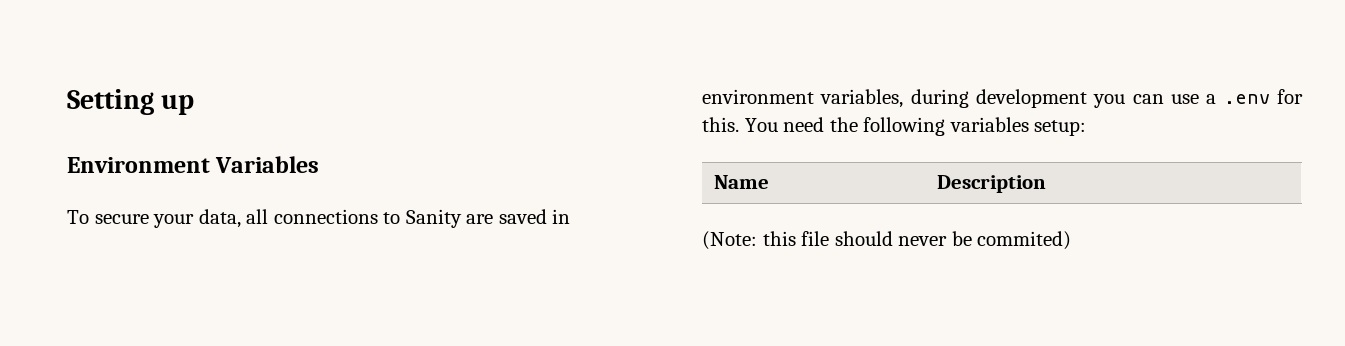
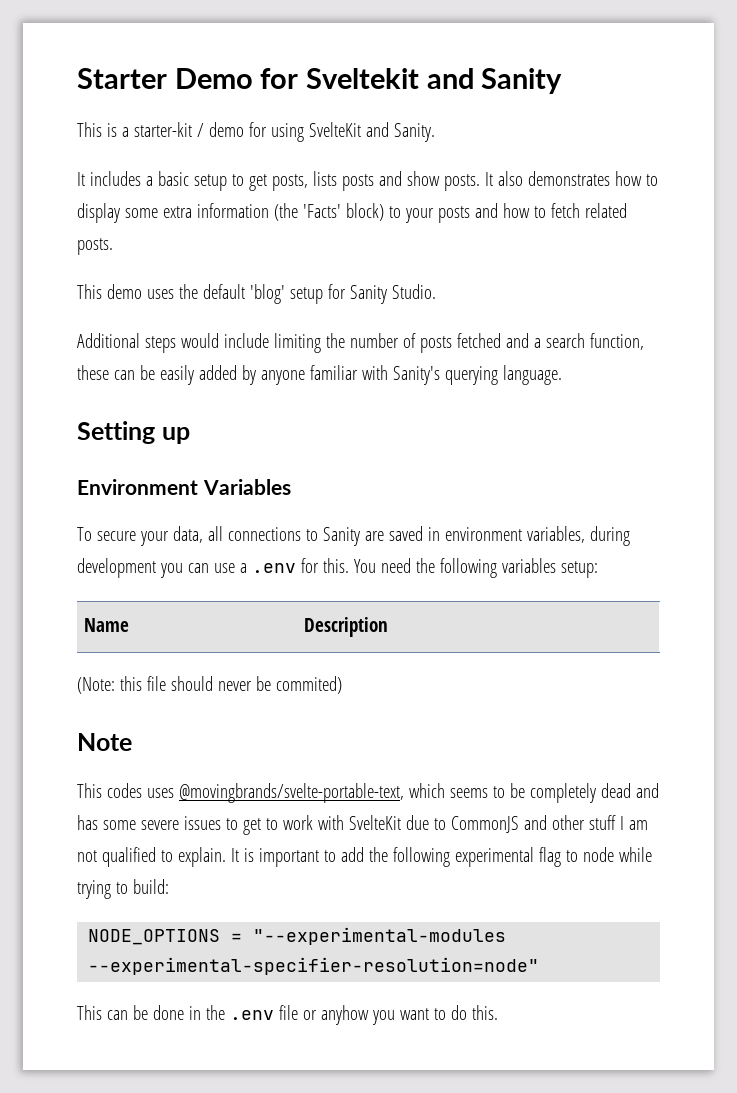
(67, 102) none -> [77,68,563,94] [77,122,435,142] [77,171,658,191] [77,203,627,223] [77,238,113,255] [77,284,436,304] [77,333,644,353] [77,365,562,385] Starter Demo for Sveltekit and Sanity // This is a starter-kit / demo for using SvelteKit and Sanity. // It includes a basic setup to get posts, lists posts and show posts. It also demonstrates how to display some extra information (the 'Facts' block) to your posts and how to fetch related posts. // This demo uses the default 'blog' setup for Sanity Studio. // Additional steps would include limiting the number of posts fetched and a search function, these can be easily added by anyone familiar with Sanity's querying language. //
(1072, 240) none -> [77,733,132,751] [77,783,659,803] [77,815,648,835] [77,847,652,867] [77,879,169,899] [88,927,507,945] [88,957,540,975] [77,1005,498,1025] // Note // This codes uses @movingbrands/svelte-portable-text, which seems to be completely dead and has some severe issues to get to work with SvelteKit due to CommonJS and other stuff I am not qualified to explain. It is important to add the following experimental flag to node while trying to build: // NODE_OPTIONS = "--experimental-modules --experimental-specifier-resolution=node" // This can be done in the .env file or anyhow you want to do this.

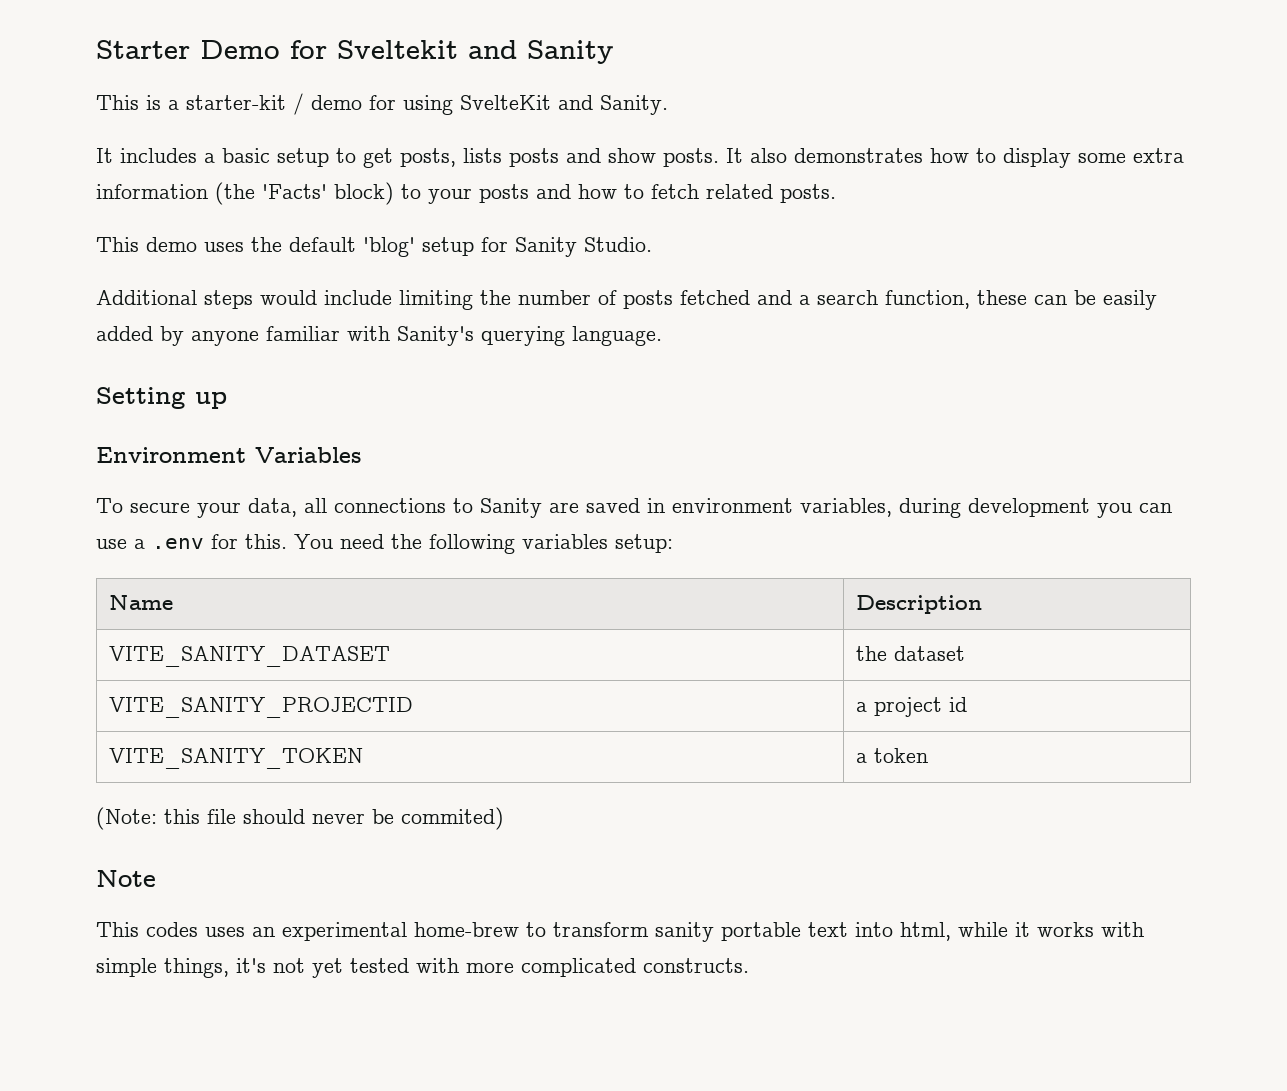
(389, 627) none -> [109,646,391,667] [856,646,966,661] [109,697,414,718] [856,697,968,717] [109,748,364,769] [856,748,929,763] // VITE_SANITY_DATASET | the dataset // VITE_SANITY_PROJECTID | a project id // VITE_SANITY_TOKEN | a token
[178,783,659,803] [77,815,648,835] [77,847,652,867] [77,879,169,899] [88,927,507,945] [88,957,540,975] [77,1005,498,1025] @movingbrands/svelte-portable-text, which seems to be completely dead and has some severe issues to get to work with SvelteKit due to CommonJS and other stuff I am not qualified to explain. It is important to add the following experimental flag to node while trying to build: // NODE_OPTIONS = "--experimental-modules --experimental-specifier-resolution=node" // This can be done in the .env file or anyhow you want to do this. -> [252,922,1144,942] [96,958,749,978] an experimental home-brew to transform sanity portable text into html, while it works with simple things, it's not yet tested with more complicated constructs.

